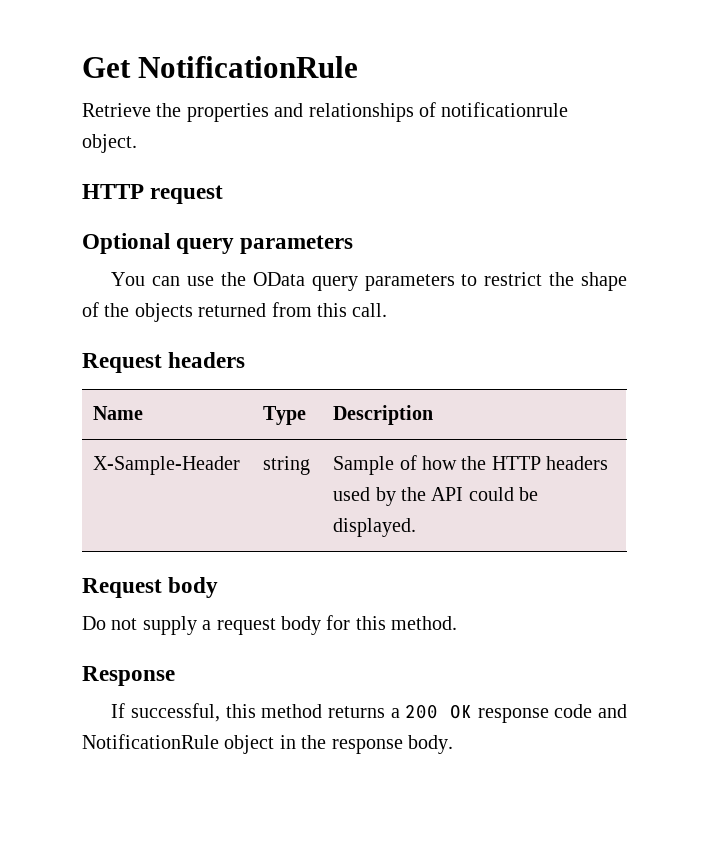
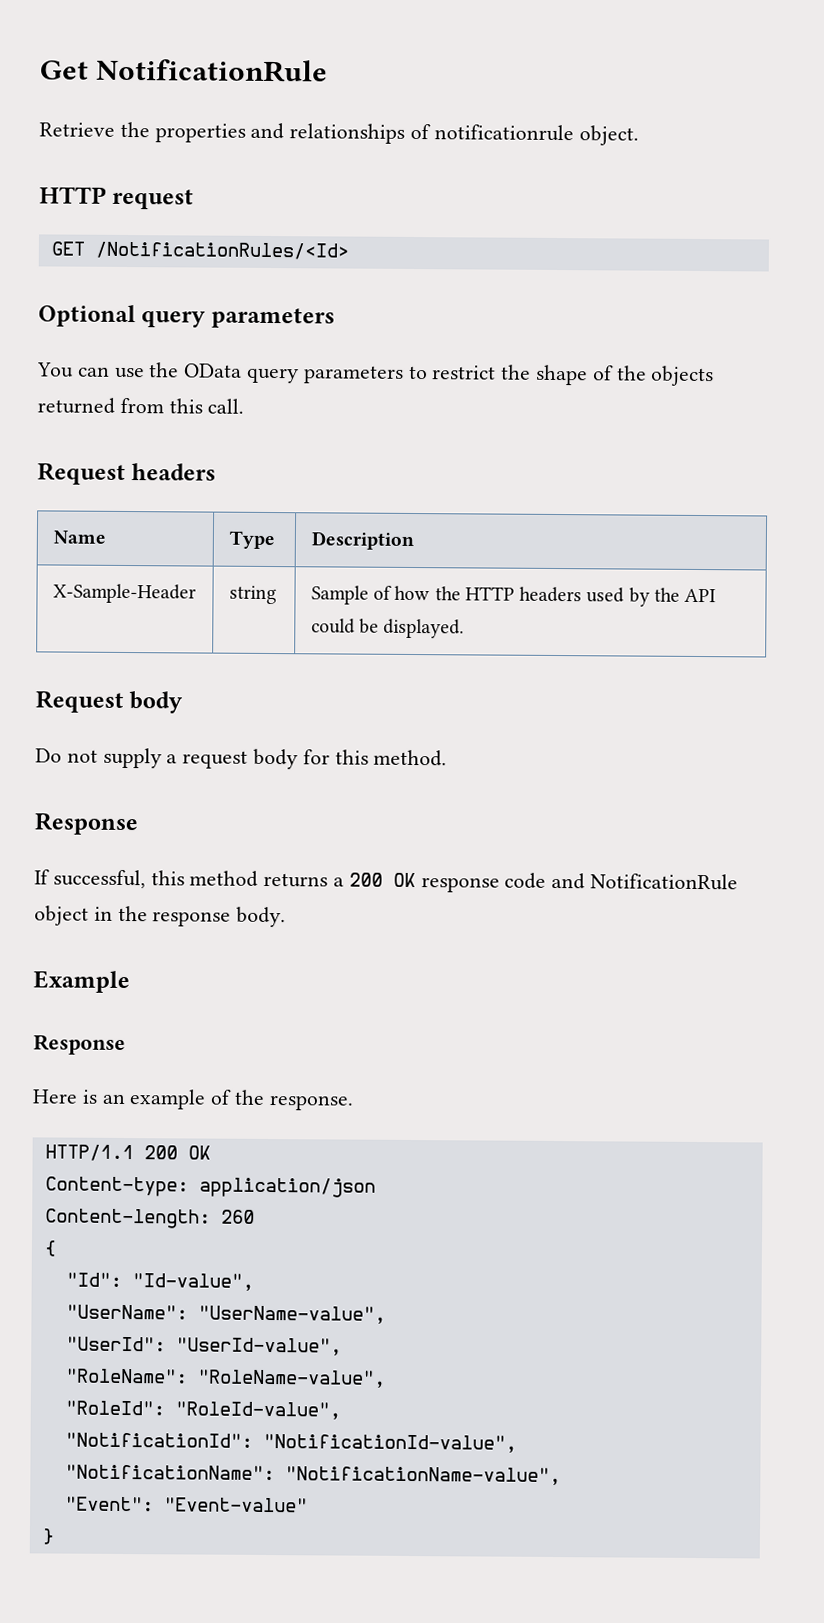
(224, 194) none -> [50,241,349,260] // GET /NotificationRules/<Id>
(453, 744) none -> [33,970,130,994] [33,1034,126,1056] [32,1089,354,1111] [44,1144,211,1162] [44,1176,376,1198] [44,1208,255,1229] [43,1240,56,1257] [65,1272,254,1291] [65,1304,386,1324] [65,1336,342,1356] [65,1368,386,1388] [64,1400,341,1420] [64,1432,517,1453] [64,1464,561,1486] [64,1496,308,1513] [41,1528,54,1545] // Example // Response // Here is an example of the response. // HTTP/1.1 200 OK // Content-type: application/json // Content-length: 260 // { // "Id": "Id-value", // "UserName": "UserName-value", // "UserId": "UserId-value", // "RoleName": "RoleName-value", // "RoleId": "RoleId-value", // "NotificationId": "NotificationId-value", // "NotificationName": "NotificationName-value", // "Event": "Event-value" // }

